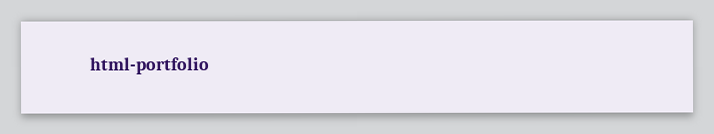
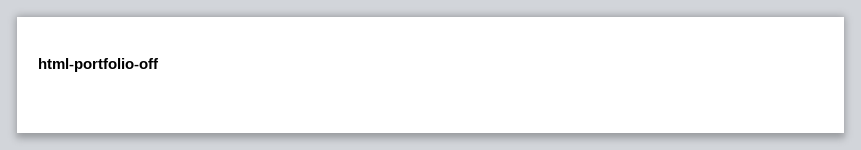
[89,57,210,75] html-portfolio -> [38,58,159,72] html-portfolio-off

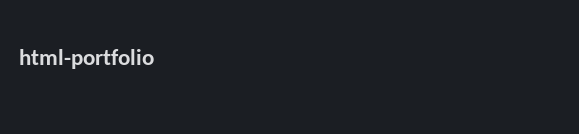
[38,58,159,72] html-portfolio-off -> [19,49,154,69] html-portfolio

